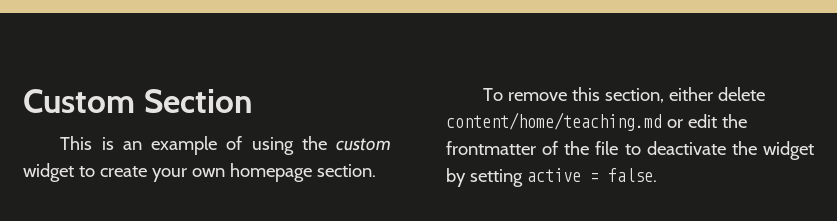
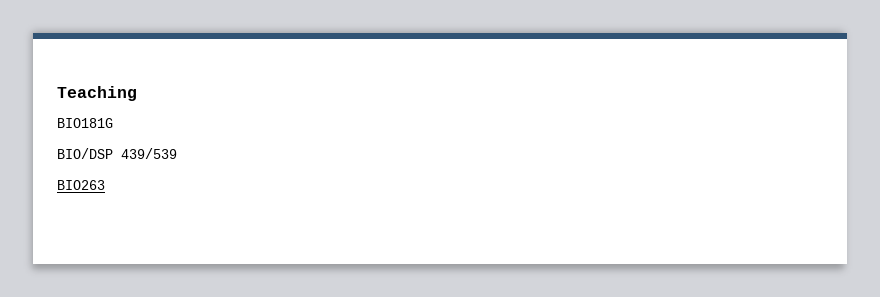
[23,89,253,113] [60,136,391,155] [23,163,376,182] [483,87,766,103] [446,112,747,131] [446,141,814,160] [446,168,657,187] Custom Section // This is an example of using the custom widget to create your own homepage section. // To remove this section, either delete content/home/teaching.md or edit the frontmatter of the file to deactivate the widget by setting active = false. -> [57,86,137,101] [57,118,113,128] [57,148,177,159] [57,180,105,190] Teaching // BIO181G // BIO/DSP 439/539 // BIO263

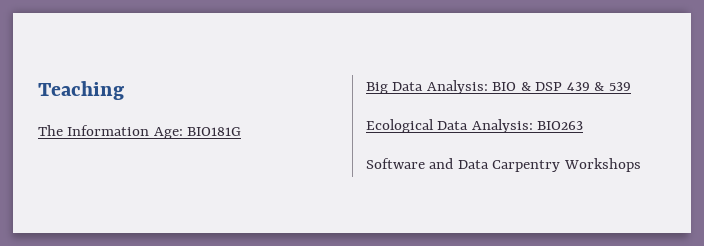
[57,118,113,128] [57,148,177,159] [57,180,105,190] BIO181G // BIO/DSP 439/539 // BIO263 -> [38,125,242,139] [366,80,631,94] [366,119,584,133] [366,158,641,172] The Information Age: BIO181G // Big Data Analysis: BIO & DSP 439 & 539 // Ecological Data Analysis: BIO263 // Software and Data Carpentry Workshops

